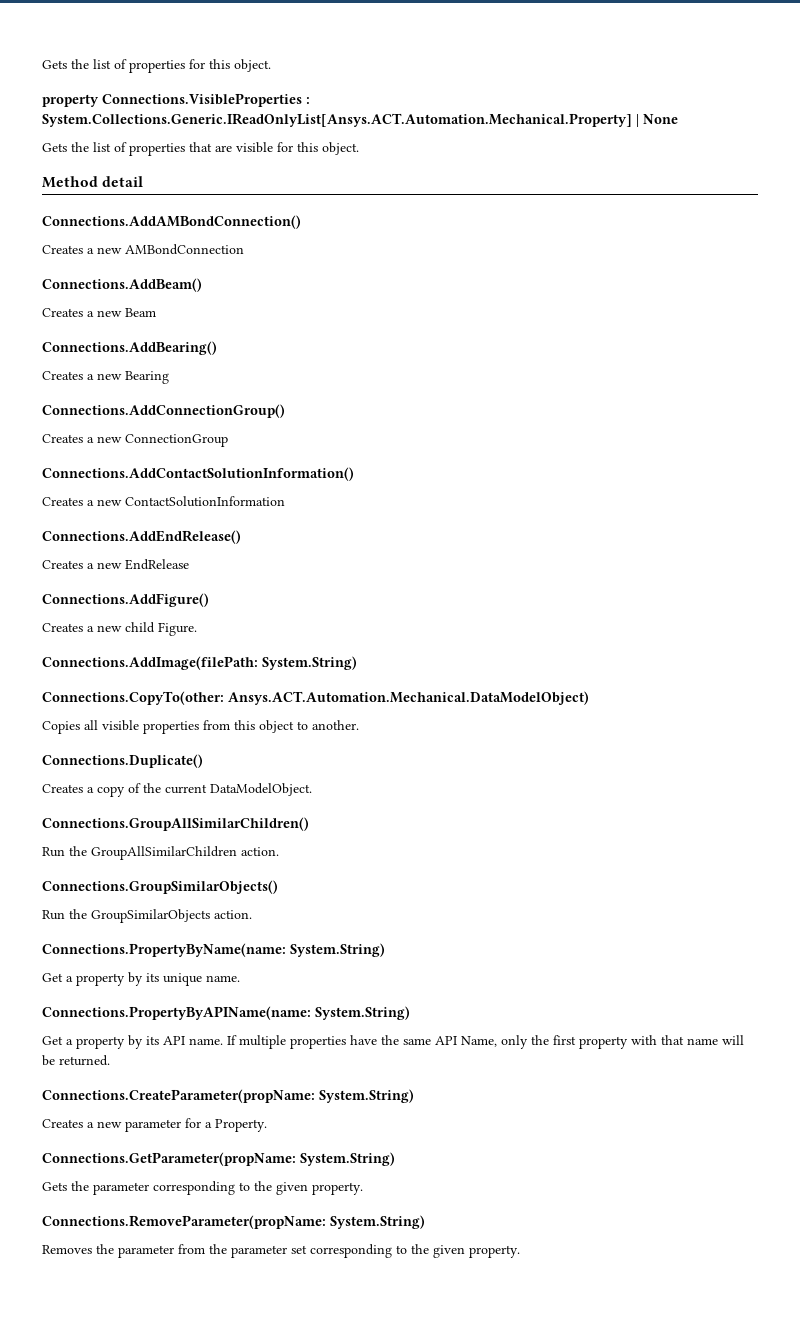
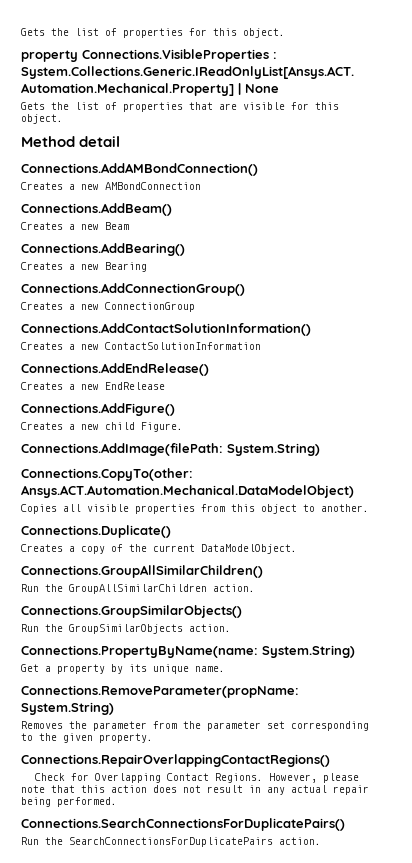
[42,1006,410,1020] [42,1035,744,1049] [42,1055,110,1066] [42,1089,414,1103] [42,1118,267,1132] [42,1152,395,1166] [42,1181,363,1195] // Connections.PropertyByAPIName(name: System.String) // Get a property by its API name. If multiple properties have the same API Name, only the first property with that name will be returned. // Connections.CreateParameter(propName: System.String) // Creates a new parameter for a Property. // Connections.GetParameter(propName: System.String) // Gets the parameter corresponding to the given property. -> (225, 669) none
(520, 1251) none -> [21,754,330,767] [34,773,359,783] [21,785,369,795] [21,797,117,807] [21,818,345,831] [21,837,321,847] // Connections.RepairOverlappingContactRegions() // Check for Overlapping Contact Regions. However, please note that this action does not result in any actual repair being performed. // Connections.SearchConnectionsForDuplicatePairs() // Run the SearchConnectionsForDuplicatePairs action.

